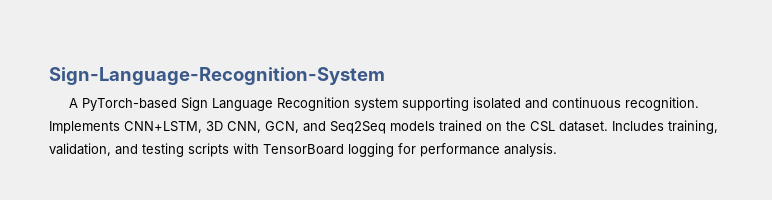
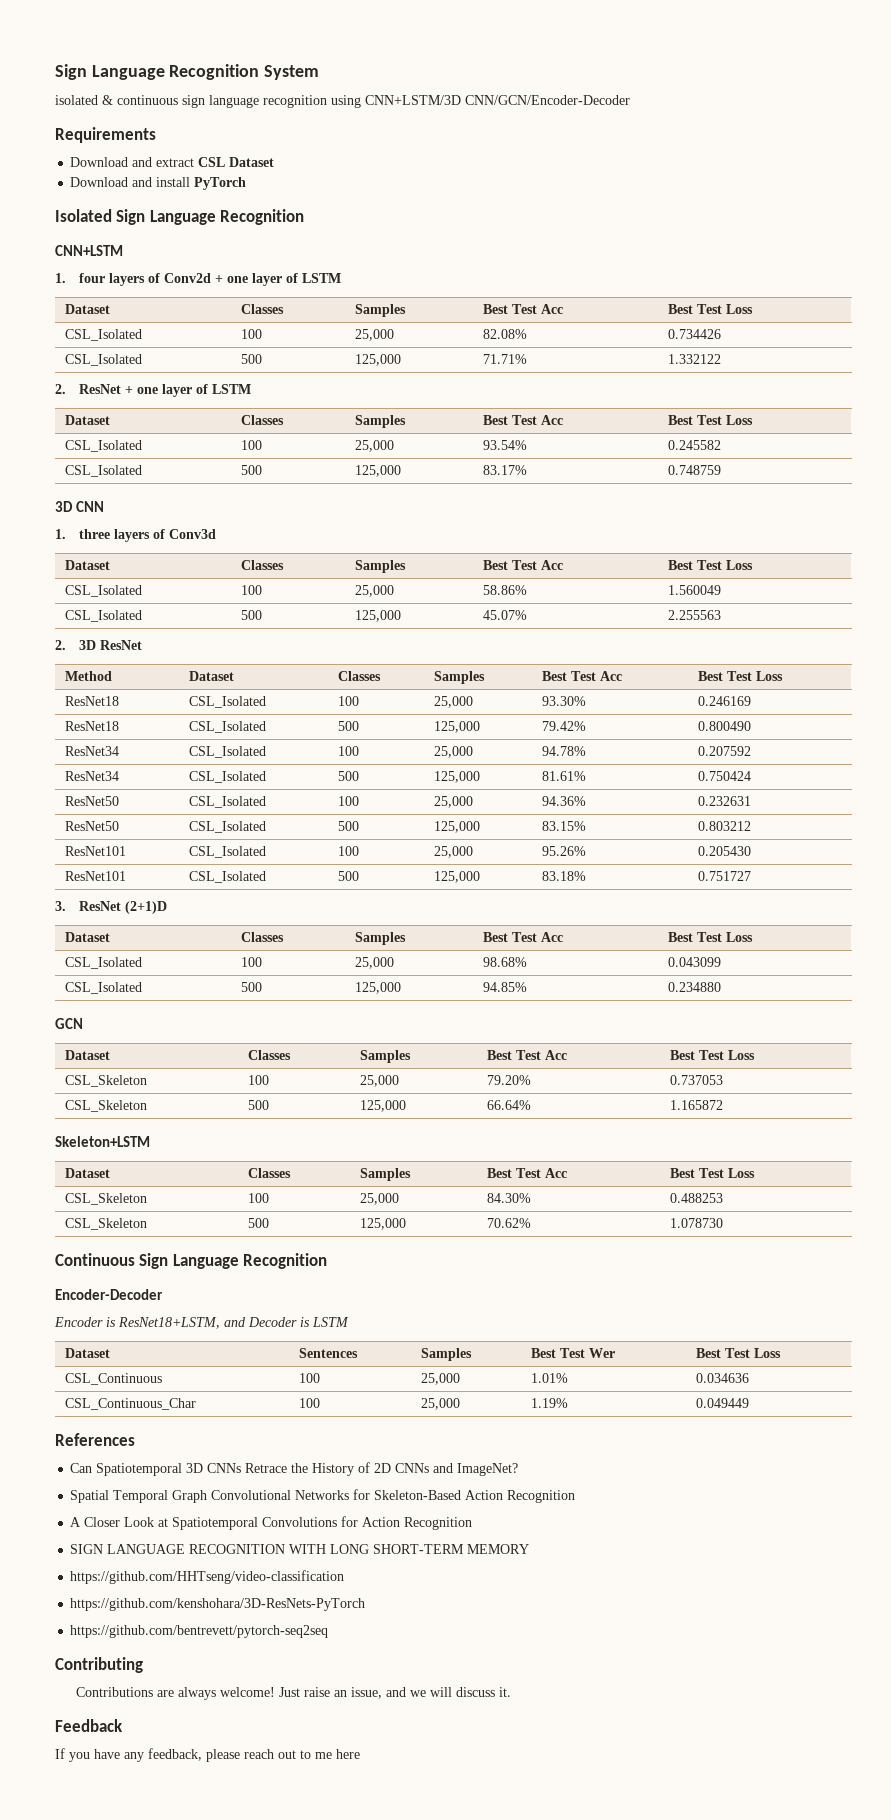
[49,67,385,85] [69,97,700,111] [49,120,718,134] [49,143,557,157] Sign-Language-Recognition-System // A PyTorch-based Sign Language Recognition system supporting isolated and continuous recognition. Implements CNN+LSTM, 3D CNN, GCN, and Seq2Seq models trained on the CSL dataset. Includes training, validation, and testing scripts with TensorBoard logging for performance analysis. -> [55,64,320,80] [55,95,630,108] [55,127,156,143] [70,157,275,167] [70,177,247,190] [55,209,305,225] [55,245,123,256] [55,273,341,286] [65,304,111,314] [241,304,285,314] [355,304,407,317] [483,304,564,314] [668,304,754,314] [65,329,143,341] [241,329,263,339] [355,329,395,341] [483,329,528,339] [668,329,722,339] [65,354,143,366] [241,354,263,364] [355,354,402,366] [483,354,528,364] [668,354,722,364] [55,384,251,397] [65,415,111,425] [241,415,285,425] [355,415,407,428] [483,415,564,425] [668,415,754,425] [65,440,143,452] [241,440,263,450] [355,440,395,452] [483,440,528,450] [668,440,722,450] [65,465,143,477] [241,465,263,475] [355,465,402,477] [483,465,528,475] [668,465,722,475] [55,501,105,512] [55,529,216,542] [65,560,111,570] [241,560,285,570] [355,560,407,573] [483,560,564,570] [668,560,754,570] [65,585,143,597] [241,585,263,595] [355,585,395,597] [483,585,528,595] [668,585,722,595] [65,610,143,622] [241,610,263,620] [355,610,402,622] [483,610,528,620] [668,610,722,620] [55,640,142,650] [65,671,113,681] [189,671,235,681] [338,671,382,681] [434,671,486,684] [542,671,623,681] [698,671,784,681] [65,696,120,706] [189,696,267,708] [338,696,360,706] [434,696,474,708] [542,696,587,706] [698,696,752,706] [65,721,120,731] [189,721,267,733] [338,721,360,731] [434,721,481,733] [542,721,587,731] [698,721,752,731] [65,746,120,756] [189,746,267,758] [338,746,360,756] [434,746,474,758] [542,746,587,756] [698,746,752,756] [65,771,120,781] [189,771,267,783] [338,771,360,781] [434,771,481,783] [542,771,587,781] [698,771,752,781] [65,796,120,806] [189,796,267,808] [338,796,360,806] [434,796,474,808] [542,796,587,806] [698,796,752,806] [65,821,120,831] [189,821,267,833] [338,821,360,831] [434,821,481,833] [542,821,587,831] [698,821,752,831] [65,846,127,856] [189,846,267,858] [338,846,360,856] [434,846,474,858] [542,846,587,856] [698,846,752,856] [65,871,127,881] [189,871,267,883] [338,871,360,881] [434,871,481,883] [542,871,587,881] [698,871,752,881] [55,901,167,914] [65,932,111,942] [241,932,285,942] [355,932,407,945] [483,932,564,942] [668,932,754,942] [65,957,143,969] [241,957,263,967] [355,957,395,969] [483,957,528,967] [668,957,722,967] [65,982,143,994] [241,982,263,992] [355,982,402,994] [483,982,528,992] [668,982,722,992] [55,1018,83,1029] [65,1050,111,1060] [248,1050,292,1060] [360,1050,412,1063] [487,1050,568,1060] [670,1050,756,1060] [65,1075,148,1087] [248,1075,270,1085] [360,1075,400,1087] [487,1075,532,1085] [670,1075,724,1085] [65,1100,148,1112] [248,1100,270,1110] [360,1100,407,1112] [487,1100,532,1110] [670,1100,724,1110] [55,1136,150,1147] [65,1168,111,1178] [248,1168,292,1178] [360,1168,412,1181] [487,1168,568,1178] [670,1168,756,1178] [65,1193,148,1205] [248,1193,270,1203] [360,1193,400,1205] [487,1193,532,1203] [670,1193,724,1203] [65,1218,148,1230] [248,1218,270,1228] [360,1218,407,1230] [487,1218,532,1228] [670,1218,724,1228] [55,1253,328,1269] [55,1289,163,1300] [54,1317,349,1329] [65,1348,111,1358] [299,1348,359,1358] [421,1348,473,1361] [531,1348,616,1358] [696,1348,782,1358] [65,1373,163,1385] [299,1373,321,1383] [421,1373,461,1385] [531,1373,569,1383] [696,1373,750,1383] [65,1398,197,1410] [299,1398,321,1408] [421,1398,461,1410] [531,1398,569,1408] [696,1398,750,1408] [55,1433,135,1446] [70,1462,519,1476] [70,1489,576,1503] [70,1516,473,1530] [70,1544,530,1554] [70,1570,345,1584] [70,1598,366,1611] [70,1625,329,1638] [55,1657,143,1673] [76,1687,512,1700] [55,1719,123,1732] [55,1748,360,1762] Sign Language Recognition System // isolated & continuous sign language recognition using CNN+LSTM/3D CNN/GCN/Encoder-Decoder // Requirements // Download and extract CSL Dataset // Download and install PyTorch // Isolated Sign Language Recognition // CNN+LSTM // 1. four layers of Conv2d + one layer of LSTM // Dataset | Classes | Samples | Best Test Acc | Best Test Loss // CSL_Isolated | 100 | 25,000 | 82.08% | 0.734426 // CSL_Isolated | 500 | 125,000 | 71.71% | 1.332122 // 2. ResNet + one layer of LSTM // Dataset | Classes | Samples | Best Test Acc | Best Test Loss // CSL_Isolated | 100 | 25,000 | 93.54% | 0.245582 // CSL_Isolated | 500 | 125,000 | 83.17% | 0.748759 // 3D CNN // 1. three layers of Conv3d // Dataset | Classes | Samples | Best Test Acc | Best Test Loss // CSL_Isolated | 100 | 25,000 | 58.86% | 1.560049 // CSL_Isolated | 500 | 125,000 | 45.07% | 2.255563 // 2. 3D ResNet // Method | Dataset | Classes | Samples | Best Test Acc | Best Test Loss // ResNet18 | CSL_Isolated | 100 | 25,000 | 93.30% | 0.246169 // ResNet18 | CSL_Isolated | 500 | 125,000 | 79.42% | 0.800490 // ResNet34 | CSL_Isolated | 100 | 25,000 | 94.78% | 0.207592 // ResNet34 | CSL_Isolated | 500 | 125,000 | 81.61% | 0.750424 // ResNet50 | CSL_Isolated | 100 | 25,000 | 94.36% | 0.232631 // ResNet50 | CSL_Isolated | 500 | 125,000 | 83.15% | 0.803212 // ResNet101 | CSL_Isolated | 100 | 25,000 | 95.26% | 0.205430 // ResNet101 | CSL_Isolated | 500 | 125,000 | 83.18% | 0.751727 // 3. ResNet (2+1)D // Dataset | Classes | Samples | Best Test Acc | Best Test Loss // CSL_Isolated | 100 | 25,000 | 98.68% | 0.043099 // CSL_Isolated | 500 | 125,000 | 94.85% | 0.234880 // GCN // Dataset | Classes | Samples | Best Test Acc | Best Test Loss // CSL_Skeleton | 100 | 25,000 | 79.20% | 0.737053 // CSL_Skeleton | 500 | 125,000 | 66.64% | 1.165872 // Skeleton+LSTM // Dataset | Classes | Samples | Best Test Acc | Best Test Loss // CSL_Skeleton | 100 | 25,000 | 84.30% | 0.488253 // CSL_Skeleton | 500 | 125,000 | 70.62% | 1.078730 // Continuous Sign Language Recognition // Encoder-Decoder // Encoder is ResNet18+LSTM, and Decoder is LSTM // Dataset | Sentences | Samples | Best Test Wer | Best Test Loss // CSL_Continuous | 100 | 25,000 | 1.01% | 0.034636 // CSL_Continuous_Char | 100 | 25,000 | 1.19% | 0.049449 // References // Can Spatiotemporal 3D CNNs Retrace the History of 2D CNNs and ImageNet? // Spatial Temporal Graph Convolutional Networks for Skeleton-Based Action Recognition // A Closer Look at Spatiotemporal Convolutions for Action Recognition // SIGN LANGUAGE RECOGNITION WITH LONG SHORT-TERM MEMORY // https://github.com/HHTseng/video-classification // https://github.com/kenshohara/3D-ResNets-PyTorch // https://github.com/bentrevett/pytorch-seq2seq // Contributing // Contributions are always welcome! Just raise an issue, and we will discuss it. // Feedback // If you have any feedback, please reach out to me here

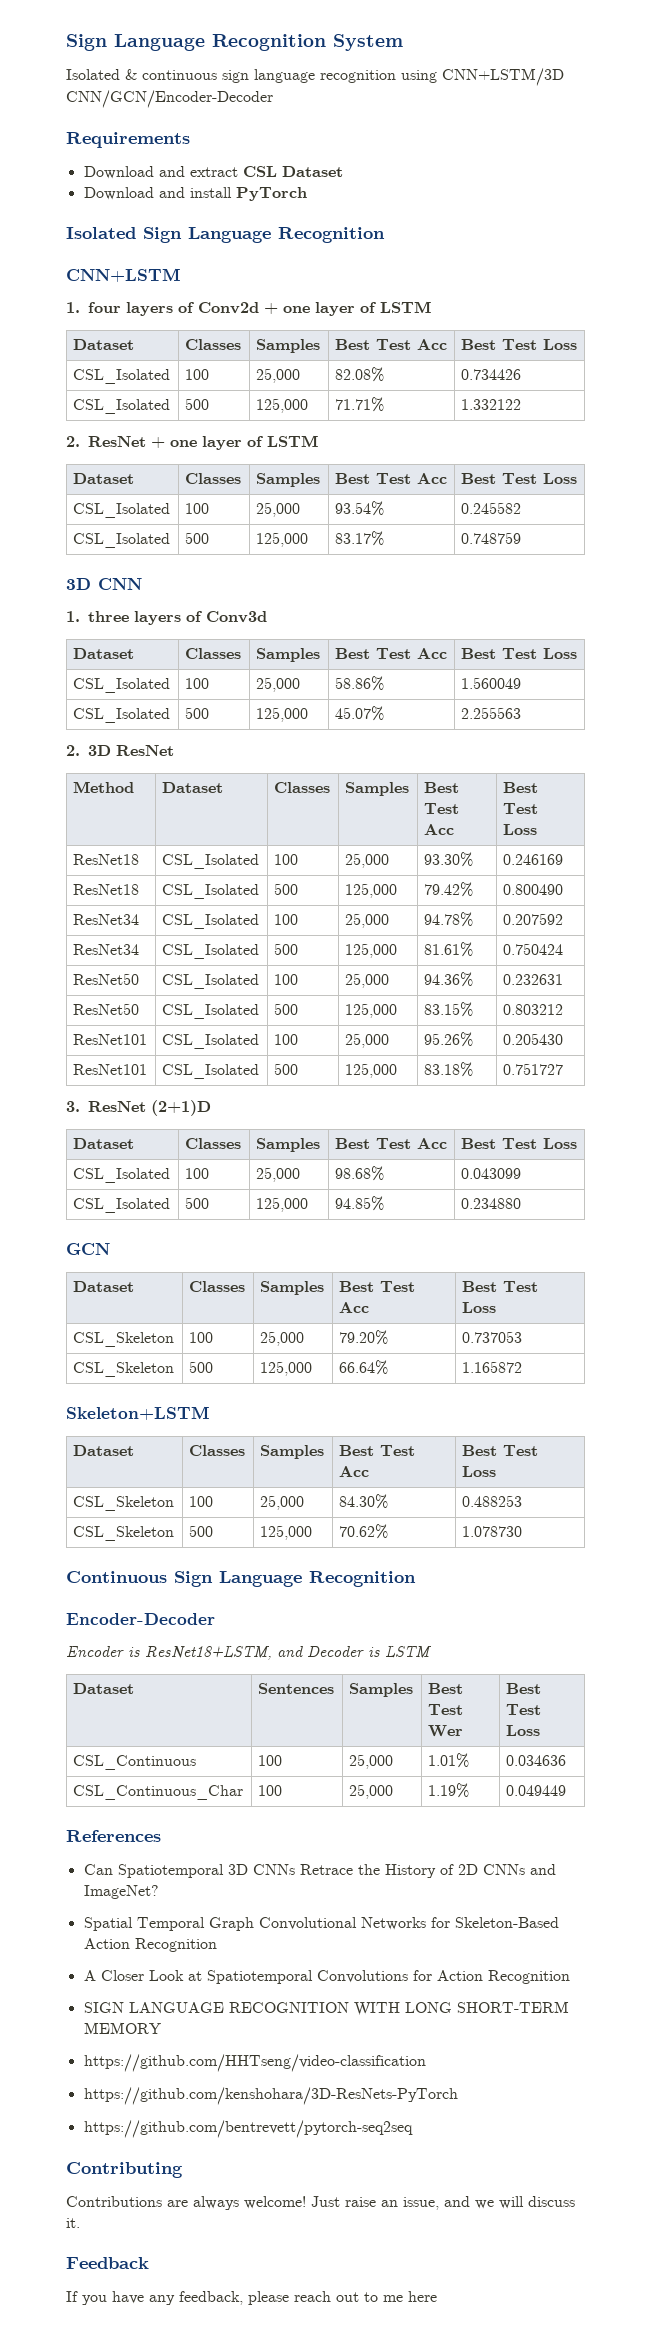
[55,95,98,105] isolated -> [66,69,120,80] Isolated

